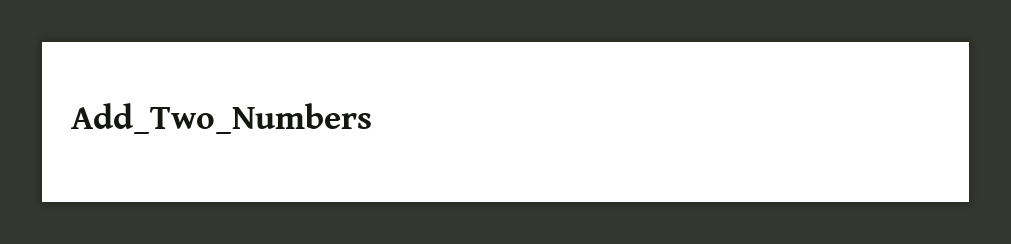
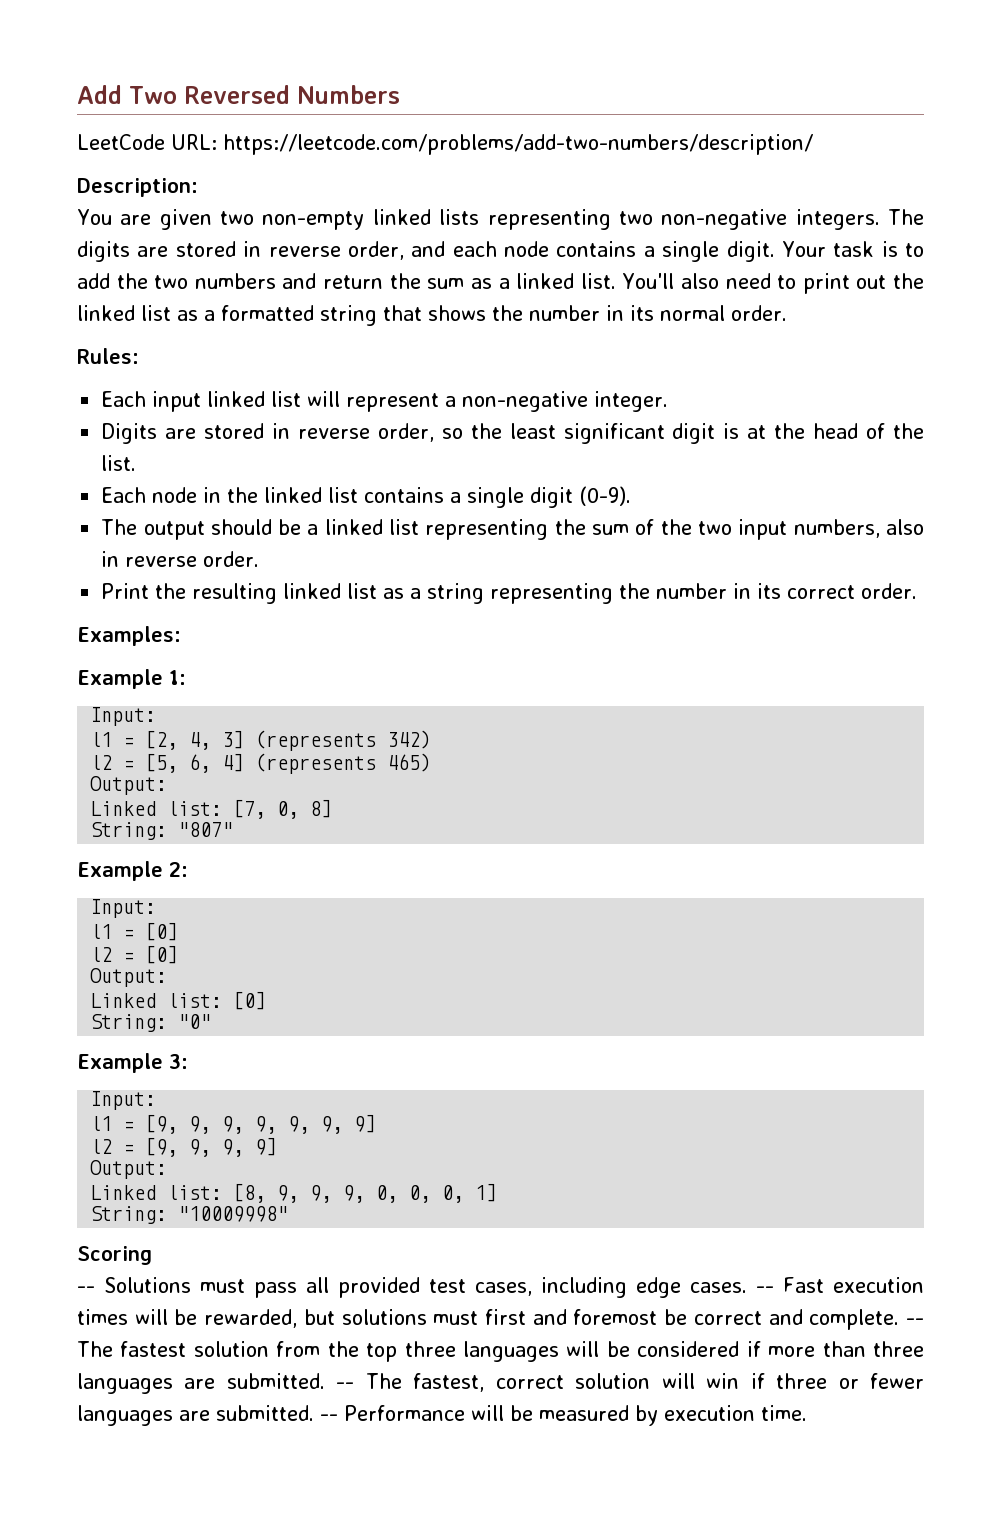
[71,103,372,134] Add_Two_Numbers -> [77,85,400,104] [77,134,813,155] [77,178,198,197] [77,209,925,230] [77,241,924,262] [77,273,924,294] [77,305,787,326] [77,348,139,364] [101,391,669,412] [101,423,924,444] [101,455,137,471] [101,486,632,508] [101,519,925,540] [101,551,260,567] [101,583,918,604] [77,626,181,646] [77,669,186,689] [90,707,157,726] [90,730,432,751] [90,753,432,774] [90,776,168,795] [90,799,333,819] [90,822,234,840] [77,861,188,881] [90,899,157,918] [90,922,179,941] [90,945,179,964] [90,968,168,987] [90,991,267,1010] [90,1014,212,1032] [77,1053,188,1073] [90,1091,157,1110] [90,1114,377,1134] [90,1137,278,1157] [90,1160,168,1179] [90,1183,498,1203] [90,1206,289,1224] [77,1246,152,1265] [77,1277,924,1298] [77,1309,924,1330] [77,1341,925,1362] [77,1373,924,1394] [77,1405,807,1426] Add Two Reversed Numbers // LeetCode URL: https://leetcode.com/problems/add-two-numbers/description/ // Description: // You are given two non-empty linked lists representing two non-negative integers. The digits are stored in reverse order, and each node contains a single digit. Your task is to add the two numbers and return the sum as a linked list. You'll also need to print out the linked list as a formatted string that shows the number in its normal order. // Rules: // Each input linked list will represent a non-negative integer. // Digits are stored in reverse order, so the least significant digit is at the head of the list. // Each node in the linked list contains a single digit (0-9). // The output should be a linked list representing the sum of the two input numbers, also in reverse order. // Print the resulting linked list as a string representing the number in its correct order. // Examples: // Example 1: // Input: // l1 = [2, 4, 3] (represents 342) // l2 = [5, 6, 4] (represents 465) // Output: // Linked list: [7, 0, 8] // String: "807" // Example 2: // Input: // l1 = [0] // l2 = [0] // Output: // Linked list: [0] // String: "0" // Example 3: // Input: // l1 = [9, 9, 9, 9, 9, 9, 9] // l2 = [9, 9, 9, 9] // Output: // Linked list: [8, 9, 9, 9, 0, 0, 0, 1] // String: "10009998" // Scoring // -- Solutions must pass all provided test cases, including edge cases. -- Fast execution times will be rewarded, but solutions must first and foremost be correct and complete. -- The fastest solution from the top three languages will be considered if more than three languages are submitted. -- The fastest, correct solution will win if three or fewer languages are submitted. -- Performance will be measured by execution time.

